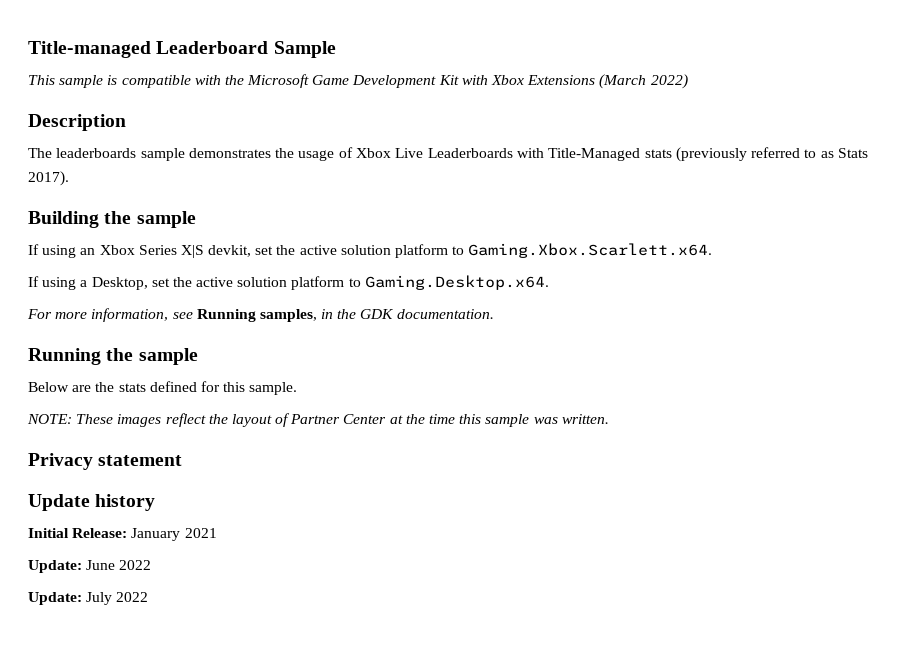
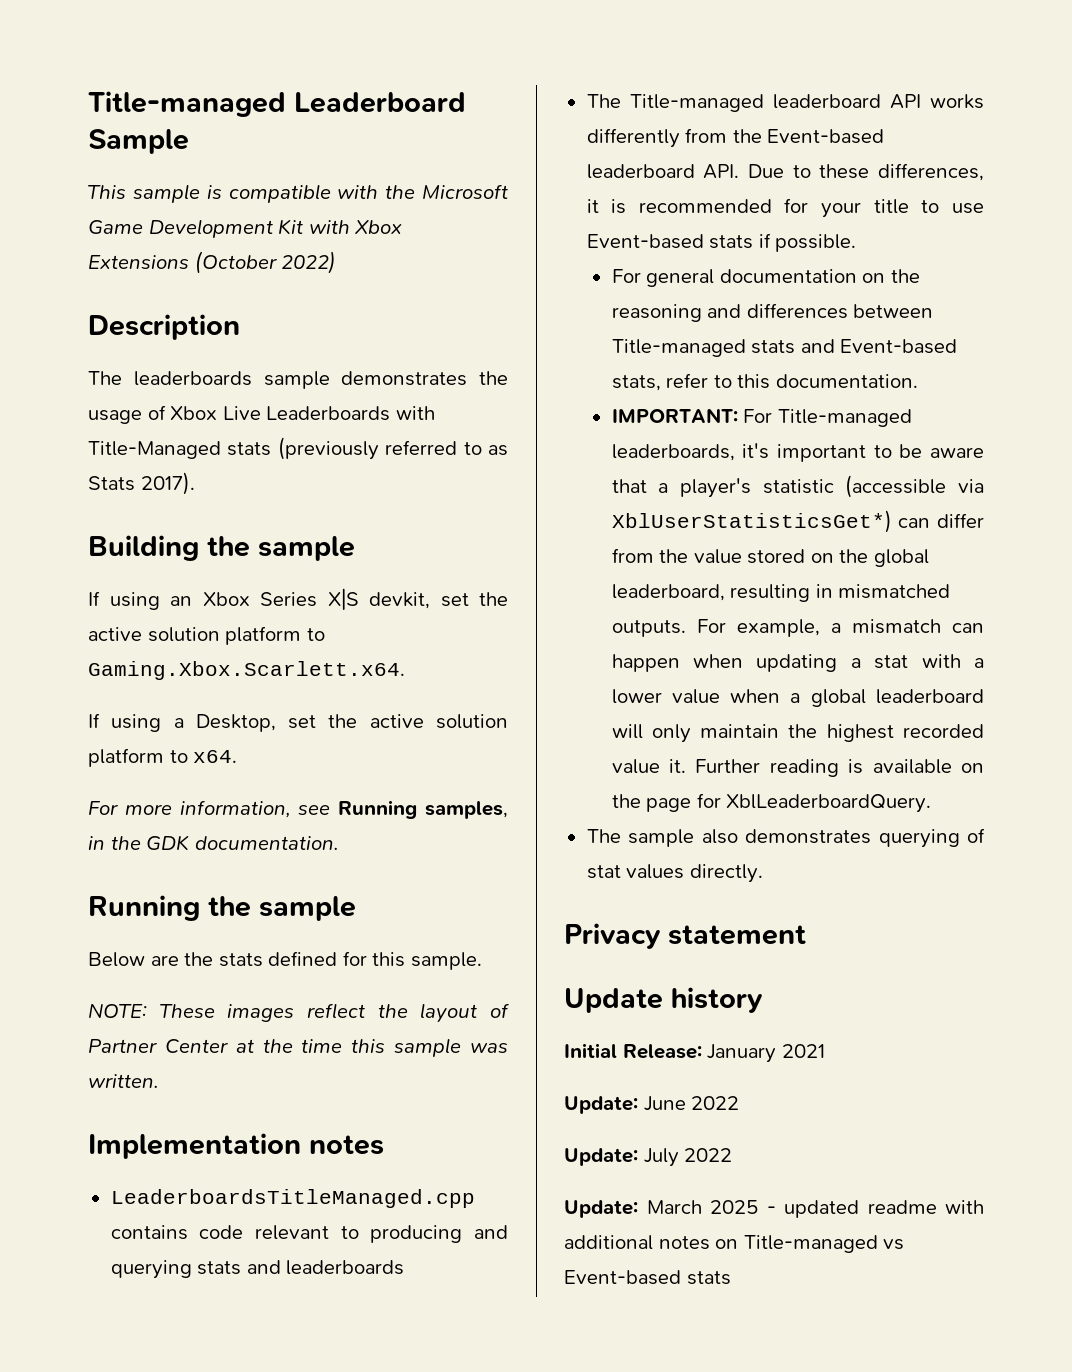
[599,74,647,89] (March -> [194,251,277,274] (October
[364,275,549,290] Gaming.Desktop.x64. -> [193,750,238,763] x64.
(609, 419) none -> [88,1133,384,1159] [110,1189,475,1208] [110,1225,508,1243] [110,1260,405,1279] [586,94,984,112] [586,128,885,148] [586,163,984,181] [586,198,984,218] [586,233,857,252] [611,269,920,287] [611,303,934,322] [611,339,958,357] [611,373,918,391] [611,408,912,427] [611,443,984,462] [611,475,984,498] [611,510,984,533] [611,548,929,567] [611,584,951,602] [611,619,984,637] [611,654,984,672] [611,689,984,707] [611,724,984,743] [611,759,984,777] [611,793,932,813] [586,828,985,848] [586,864,763,883] // Implementation notes // LeaderboardsTitleManaged.cpp contains code relevant to producing and querying stats and leaderboards // The Title-managed leaderboard API works differently from the Event-based leaderboard API. Due to these differences, it is recommended for your title to use Event-based stats if possible. // For general documentation on the reasoning and differences between Title-managed stats and Event-based stats, refer to this documentation. // IMPORTANT: For Title-managed leaderboards, it's important to be aware that a player's statistic (accessible via XblUserStatisticsGet*) can differ from the value stored on the global leaderboard, resulting in mismatched outputs. For example, a mismatch can happen when updating a stat with a lower value when a global leaderboard will only maintain the highest recorded value it. Further reading is available on the page for XblLeaderboardQuery. // The sample also demonstrates querying of stat values directly.
(149, 597) none -> [564,1200,984,1218] [564,1235,905,1253] [564,1270,731,1285] // Update: March 2025 - updated readme with additional notes on Title-managed vs Event-based stats

